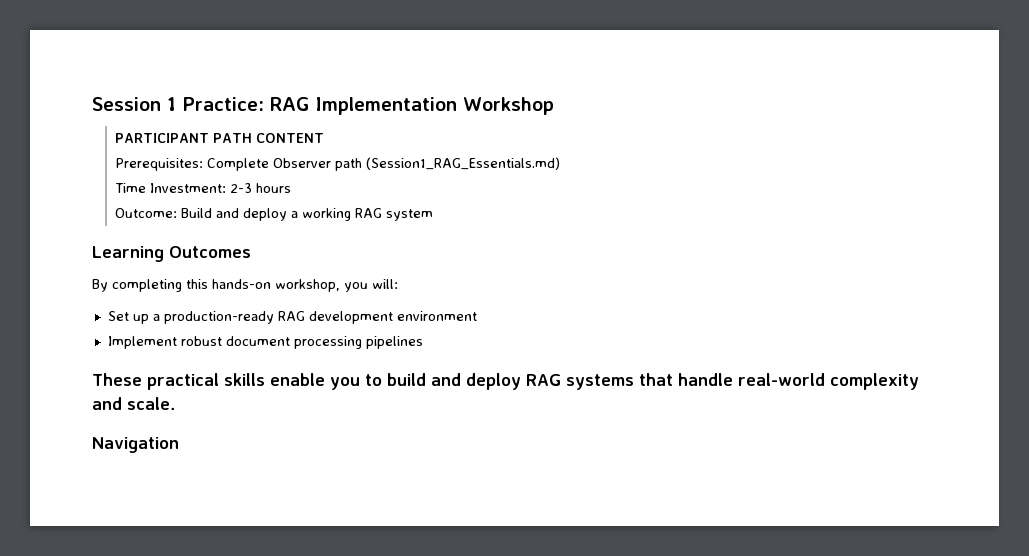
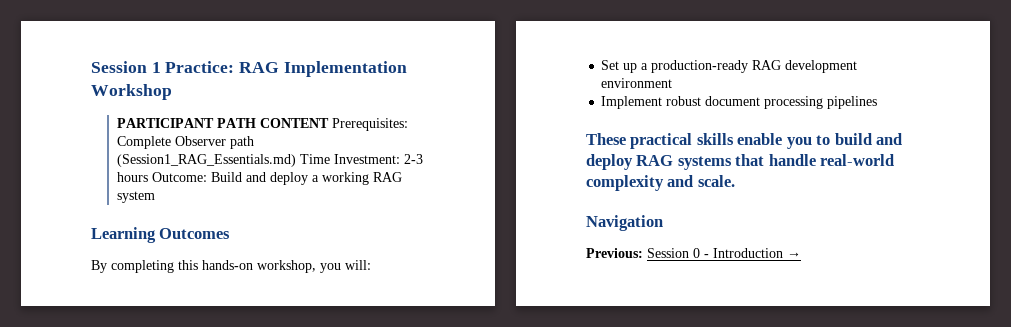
(324, 138) // -> (329, 123) none
(560, 163) // -> (296, 160) none
(291, 188) // -> (148, 177) none
(179, 445) none -> [586,248,801,258] // Previous: Session 0 - Introduction →

